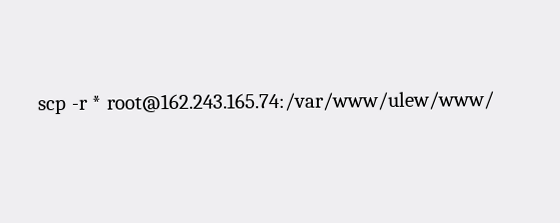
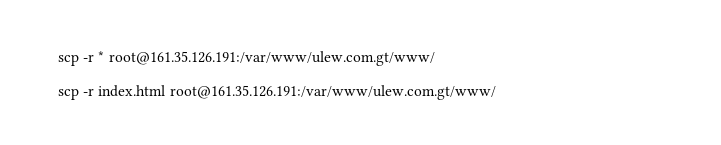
[105,91,494,113] root@162.243.165.74:/var/www/ulew/www/ -> [108,51,435,66] [58,85,496,100] root@161.35.126.191:/var/www/ulew.com.gt/www/ // scp -r index.html root@161.35.126.191:/var/www/ulew.com.gt/www/

